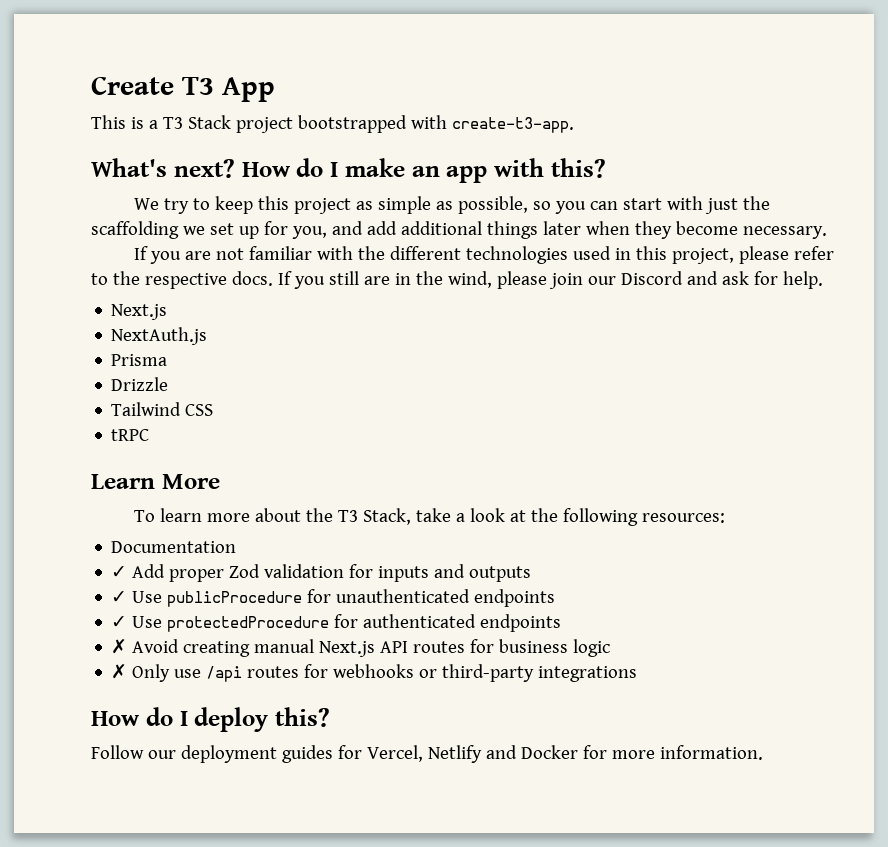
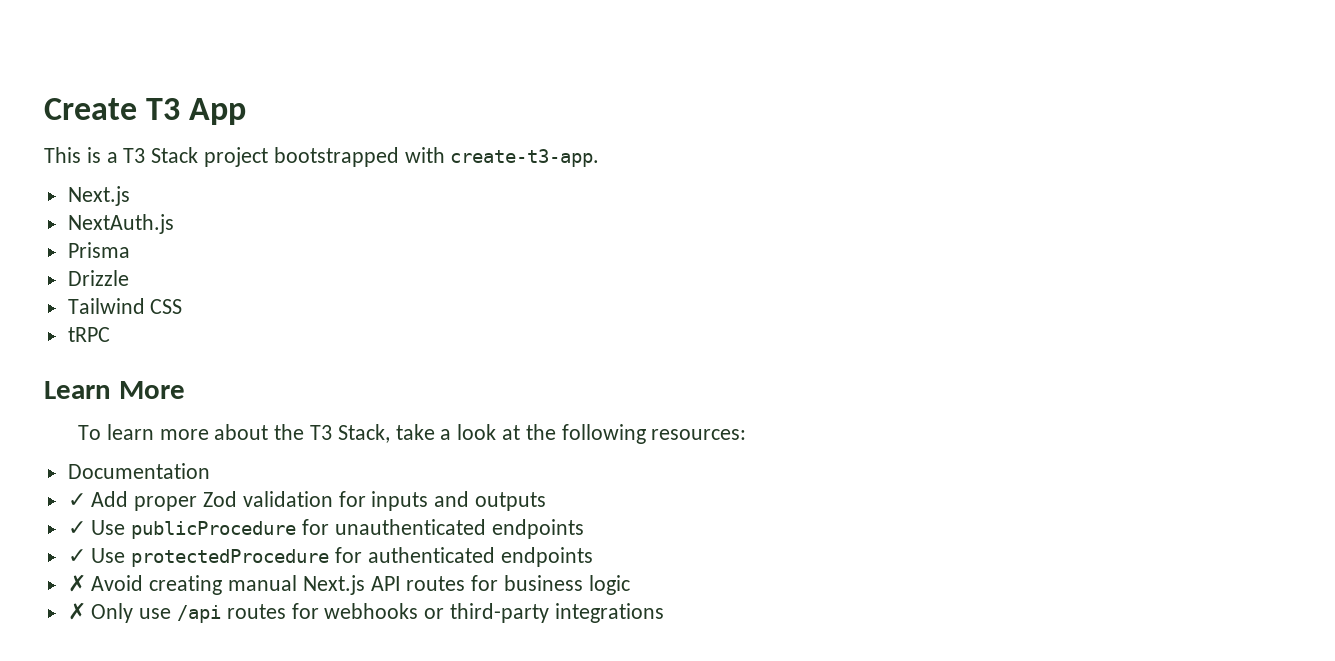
[91,158,606,183] [133,196,770,214] [91,221,827,239] [133,246,834,264] [91,271,823,289] // What's next? How do I make an app with this? // We try to keep this project as simple as possible, so you can start with just the scaffolding we set up for you, and add additional things later when they become necessary. // If you are not familiar with the different technologies used in this project, please refer to the respective docs. If you still are in the wind, please join our Discord and ask for help. -> (600, 158) none
[91,707,330,732] [91,745,763,763] // How do I deploy this? // Follow our deployment guides for Vercel, Netlify and Docker for more information. -> (664, 613) none

